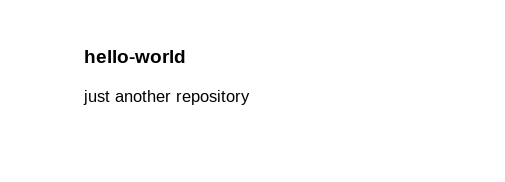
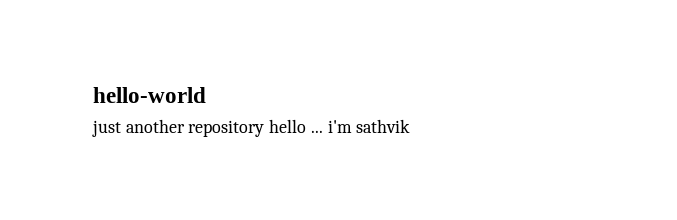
(250, 97) none -> [269,119,411,133] hello ... i'm sathvik

